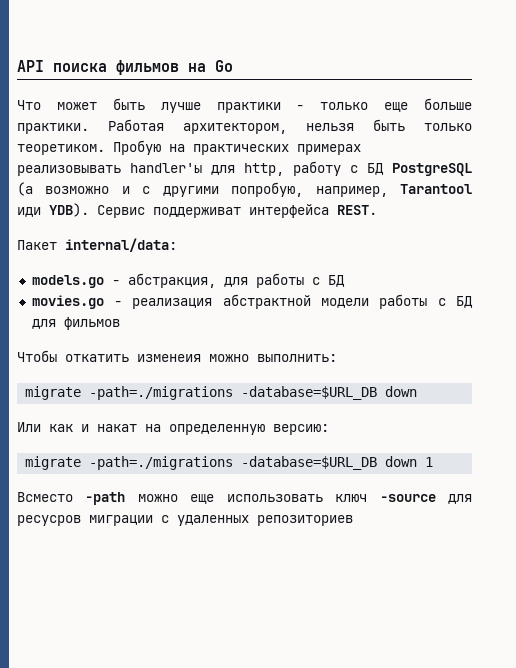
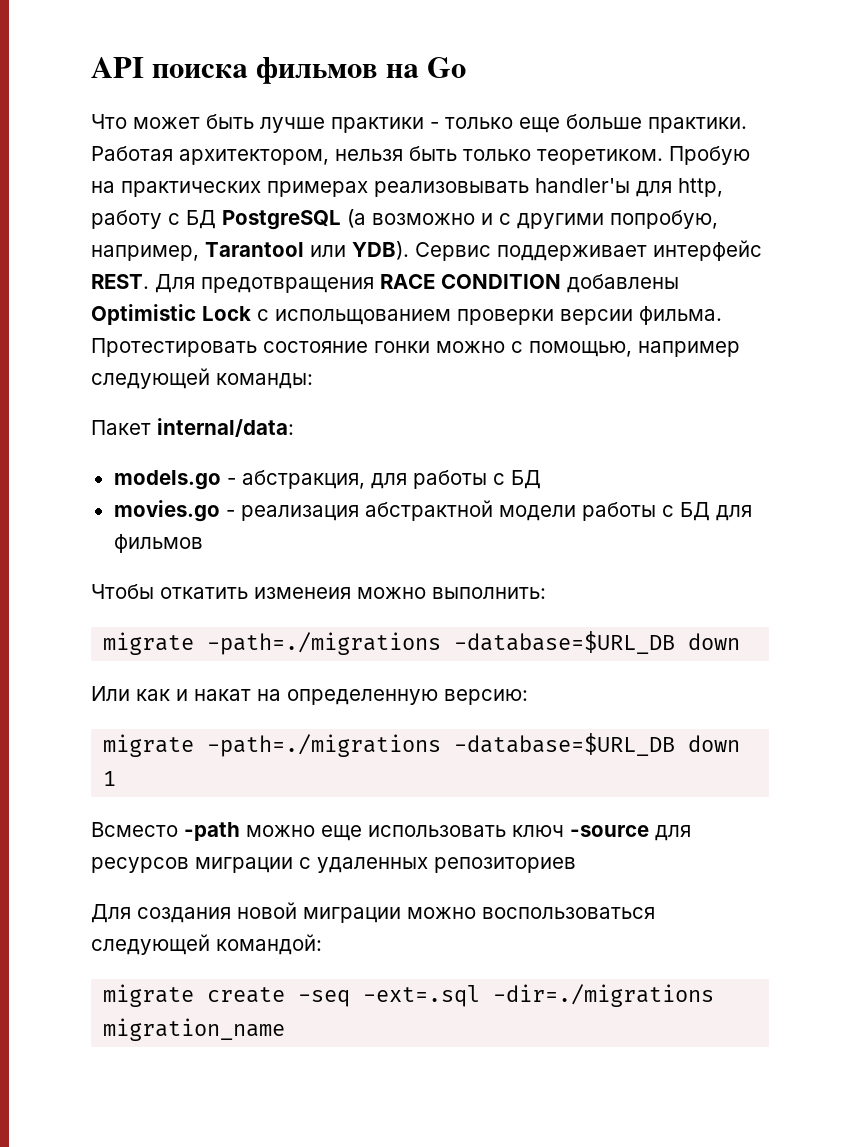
[17,207,41,217] иди -> [310,245,346,257] или
[153,204,329,218] поддерживат интерфейса -> [497,240,762,261] поддерживает интерфейс
(377, 210) none -> [155,274,679,293] [91,304,722,325] [91,338,740,357] [91,368,313,389] Для предотвращения RACE CONDITION добавлены Optimistic Lock с испольщованием проверки версии фильма. Протестировать состояние гонки можно с помощью, например следующей команды:
[17,515,81,526] ресусров -> [91,857,189,873] ресурсов
(353, 520) none -> [91,902,655,923] [91,934,322,955] [103,984,715,1007] [103,1018,286,1041] // Для создания новой миграции можно воспользоваться следующей командой: // migrate create -seq -ext=.sql -dir=./migrations migration_name

